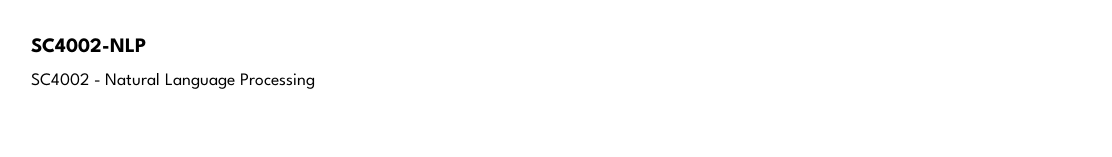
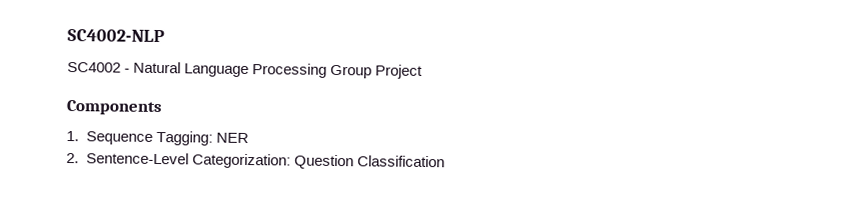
(315, 81) none -> [330,64,424,79] [66,99,162,116] [66,130,250,146] [66,152,446,170] Group Project // Components // 1. Sequence Tagging: NER // 2. Sentence-Level Categorization: Question Classification

